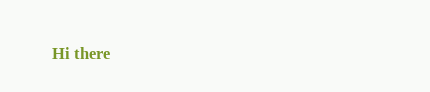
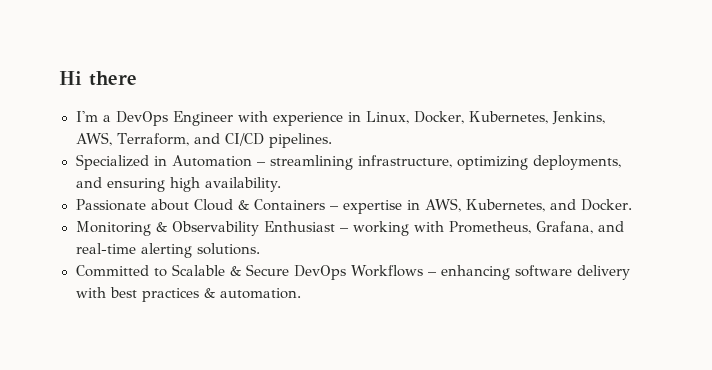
(111, 53) none -> [75,111,605,126] [75,132,333,148] [75,154,621,170] [75,177,282,192] [75,198,633,214] [75,221,624,236] [75,243,260,258] [75,264,631,280] [75,287,301,302] // I'm a DevOps Engineer with experience in Linux, Docker, Kubernetes, Jenkins, AWS, Terraform, and CI/CD pipelines. // Specialized in Automation – streamlining infrastructure, optimizing deployments, and ensuring high availability. // Passionate about Cloud & Containers – expertise in AWS, Kubernetes, and Docker. // Monitoring & Observability Enthusiast – working with Prometheus, Grafana, and real-time alerting solutions. // Committed to Scalable & Secure DevOps Workflows – enhancing software delivery with best practices & automation.

